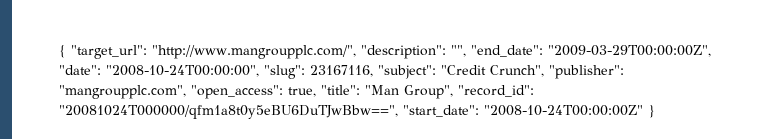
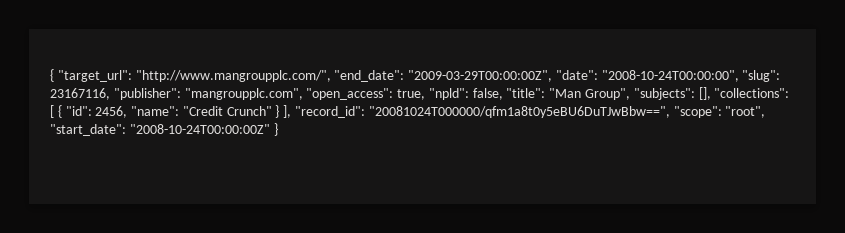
[360,45,466,59] "description": "", -> (331, 76) none
[378,65,544,79] "subject": "Credit Crunch", -> (110, 94) none
(316, 92) none -> [428,88,503,100] "npld": false,
[458,85,534,97] [59,105,398,119] "record_id": "20081024T000000/qfm1a8t0y5eBU6DuTJwBbw==", -> [633,87,790,100] [50,105,766,118] "subjects": [], "collections": [ { "id": 2456, "name": "Credit Crunch" } ], "record_id": "20081024T000000/qfm1a8t0y5eBU6DuTJwBbw==", "scope": "root",

